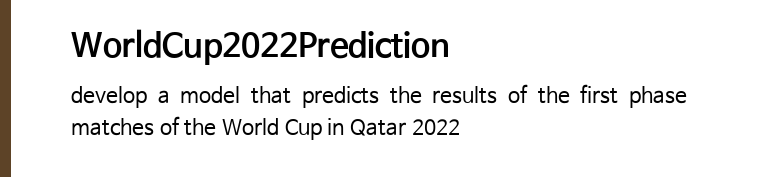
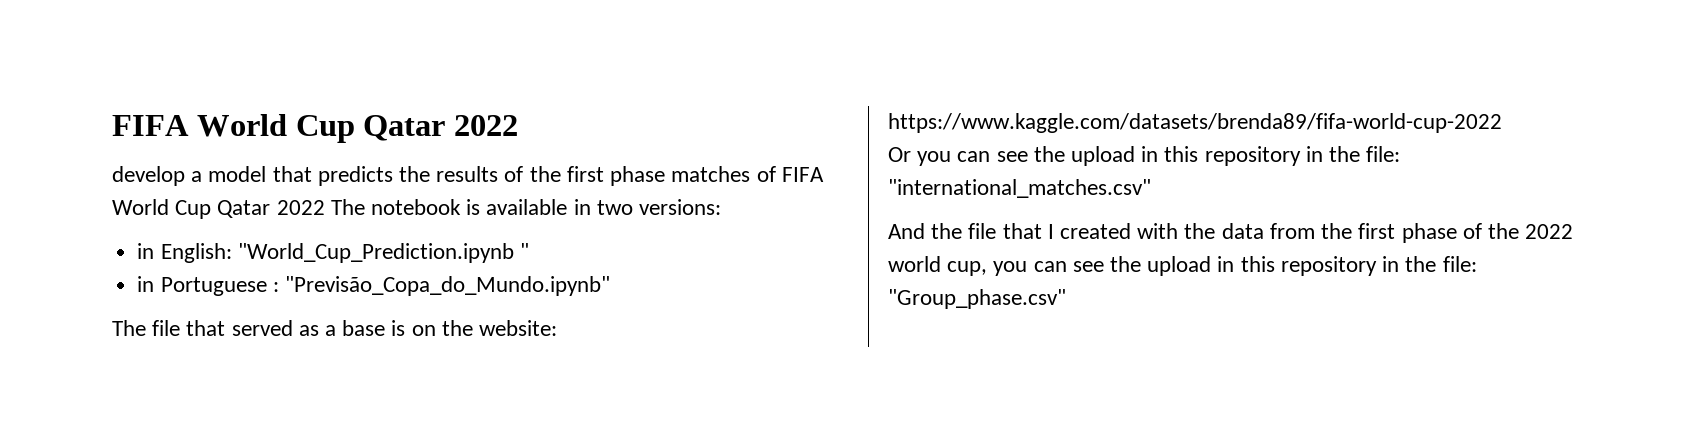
[71,29,450,65] WorldCup2022Prediction -> [112,114,519,143] FIFA World Cup Qatar 2022
[184,118,460,140] the World Cup in Qatar 2022 -> [781,167,824,182] [112,199,722,219] [137,243,529,263] [137,276,610,296] [112,320,558,336] [888,113,1502,133] [888,146,1401,166] [888,179,1151,198] [888,223,1574,243] [888,256,1477,276] [888,289,1066,309] FIFA World Cup Qatar 2022 The notebook is available in two versions: // in English: "World_Cup_Prediction.ipynb " // in Portuguese : "Previsão_Copa_do_Mundo.ipynb" // The file that served as a base is on the website: https://www.kaggle.com/datasets/brenda89/fifa-world-cup-2022 // Or you can see the upload in this repository in the file: "international_matches.csv" // And the file that I created with the data from the first phase of the 2022 world cup, you can see the upload in this repository in the file: "Group_phase.csv"

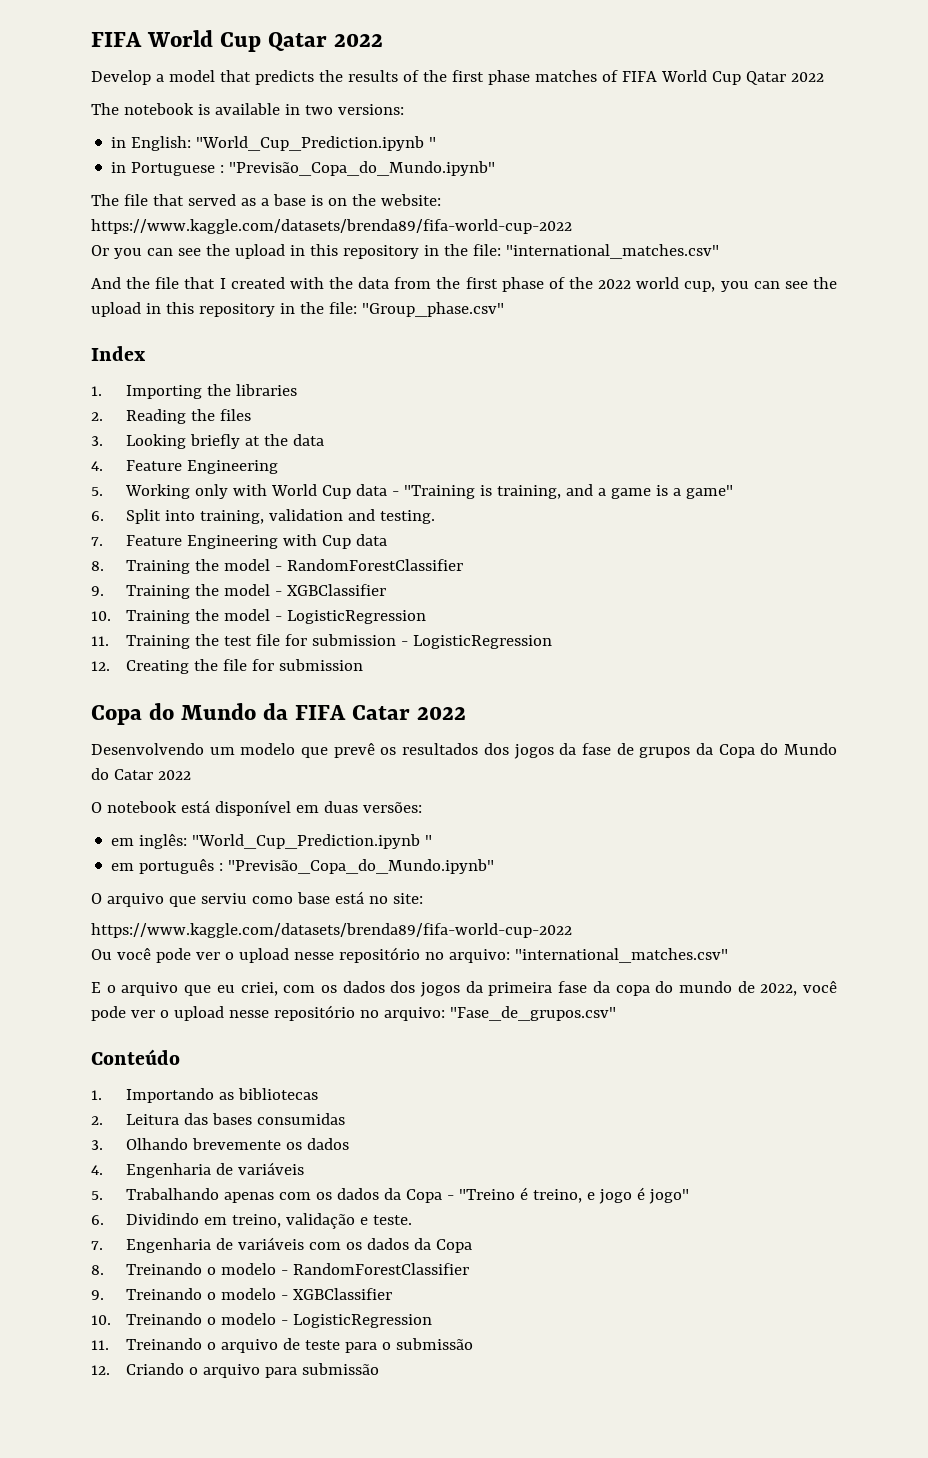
[112,114,519,143] [112,166,185,186] FIFA World Cup Qatar 2022 // develop -> [91,30,384,52] [91,70,151,85] FIFA World Cup Qatar 2022 // Develop
(325, 207) none -> (824, 77) //
(1066, 299) none -> [91,346,146,361] [91,384,298,399] [91,409,252,424] [91,434,325,449] [91,460,279,474] [91,484,734,499] [91,509,436,524] [91,534,388,549] [91,559,464,574] [91,584,387,599] [91,609,427,624] [91,634,553,649] [91,659,364,674] [91,703,467,725] [91,743,837,759] [91,768,191,780] [91,800,422,816] [111,834,433,849] [111,859,495,874] [91,891,423,907] [91,923,572,938] [91,947,728,963] [91,981,838,997] [91,1005,616,1021] [91,1049,180,1065] [91,1088,319,1103] [91,1113,346,1125] [91,1138,350,1150] [91,1162,305,1178] [91,1187,690,1204] [91,1213,413,1229] [91,1237,473,1253] [91,1263,470,1275] [91,1288,393,1300] [91,1313,433,1328] [91,1338,474,1353] [91,1363,380,1378] // Index // 1. Importing the libraries // 2. Reading the files // 3. Looking briefly at the data // 4. Feature Engineering // 5. Working only with World Cup data - "Training is training, and a game is a game" // 6. Split into training, validation and testing. // 7. Feature Engineering with Cup data // 8. Training the model - RandomForestClassifier // 9. Training the model - XGBClassifier // 10. Training the model - LogisticRegression // 11. Training the test file for submission - LogisticRegression // 12. Creating the file for submission // Copa do Mundo da FIFA Catar 2022 // Desenvolvendo um modelo que prevê os resultados dos jogos da fase de grupos da Copa do Mundo do Catar 2022 // O notebook está disponível em duas versões: // em inglês: "World_Cup_Prediction.ipynb " // em português : "Previsão_Copa_do_Mundo.ipynb" // O arquivo que serviu como base está no site: // https://www.kaggle.com/datasets/brenda89/fifa-world-cup-2022 // Ou você pode ver o upload nesse repositório no arquivo: "international_matches.csv" // E o arquivo que eu criei, com os dados dos jogos da primeira fase da copa do mundo de 2022, você pode ver o upload nesse repositório no arquivo: "Fase_de_grupos.csv" // Conteúdo // 1. Importando as bibliotecas // 2. Leitura das bases consumidas // 3. Olhando brevemente os dados // 4. Engenharia de variáveis // 5. Trabalhando apenas com os dados da Copa - "Treino é treino, e jogo é jogo" // 6. Dividindo em treino, validação e teste. // 7. Engenharia de variáveis com os dados da Copa // 8. Treinando o modelo - RandomForestClassifier // 9. Treinando o modelo - XGBClassifier // 10. Treinando o modelo - LogisticRegression // 11. Treinando o arquivo de teste para o submissão // 12. Criando o arquivo para submissão

